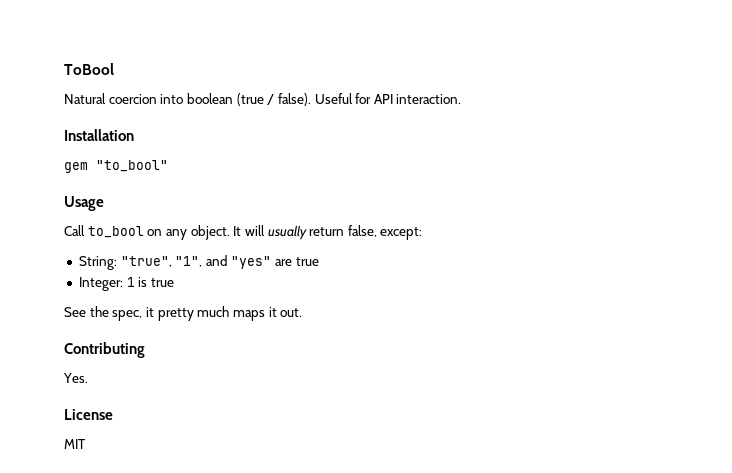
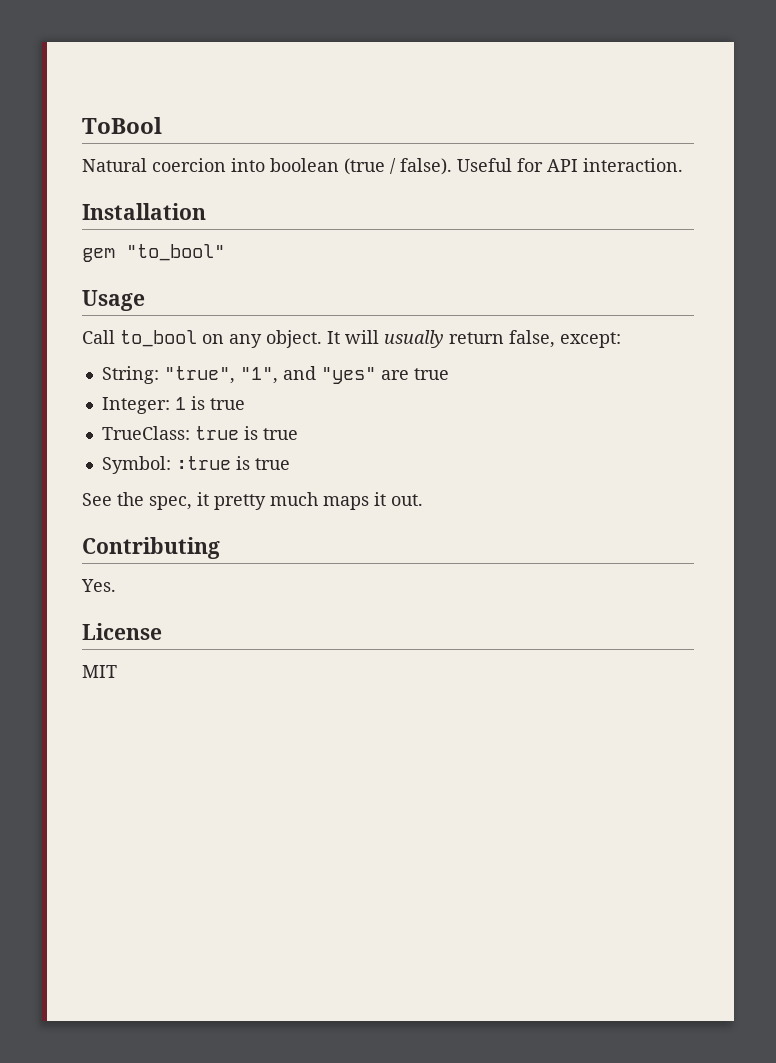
(174, 282) none -> [101,426,298,440] [101,456,290,474] // TrueClass: true is true // Symbol: :true is true

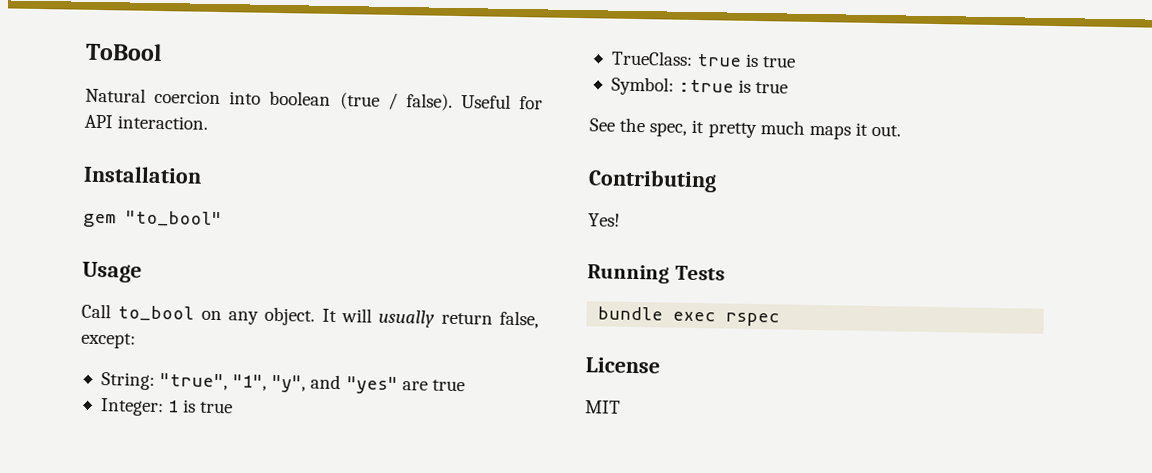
(278, 375) none -> [271,374,307,393] "y",
[81,579,116,592] Yes. -> [588,213,620,227] [587,264,725,284] [597,306,781,327] Yes! // Running Tests // bundle exec rspec

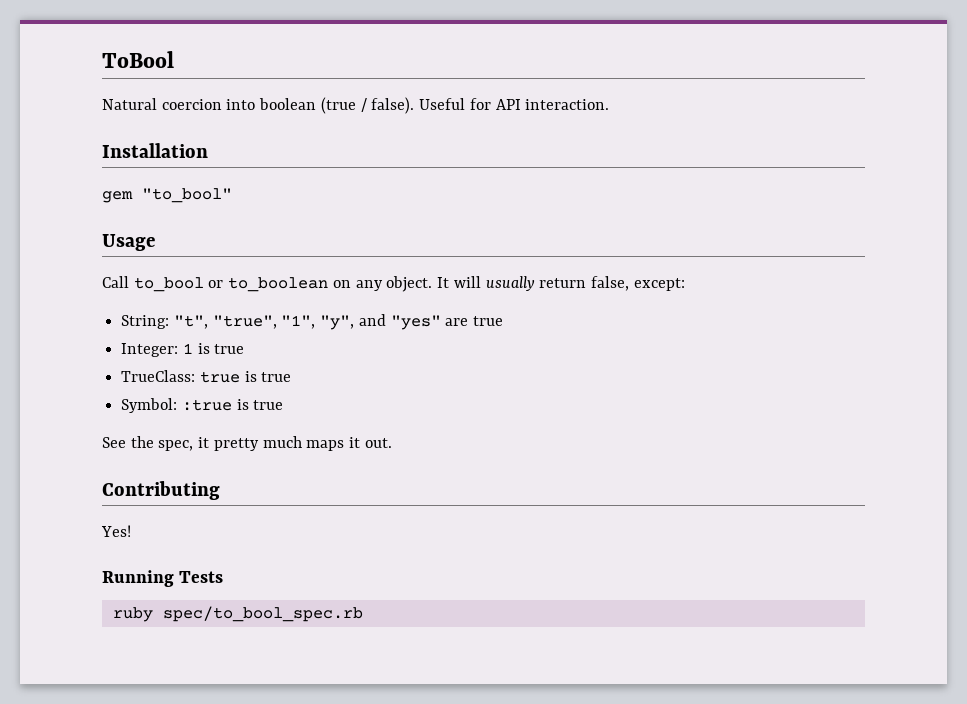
(195, 313) none -> [208,277,329,292] or to_boolean
(155, 381) none -> [173,315,208,329] "t",
[597,306,781,327] [585,357,660,374] [585,400,621,414] bundle exec rspec // License // MIT -> [112,606,363,622] ruby spec/to_bool_spec.rb

